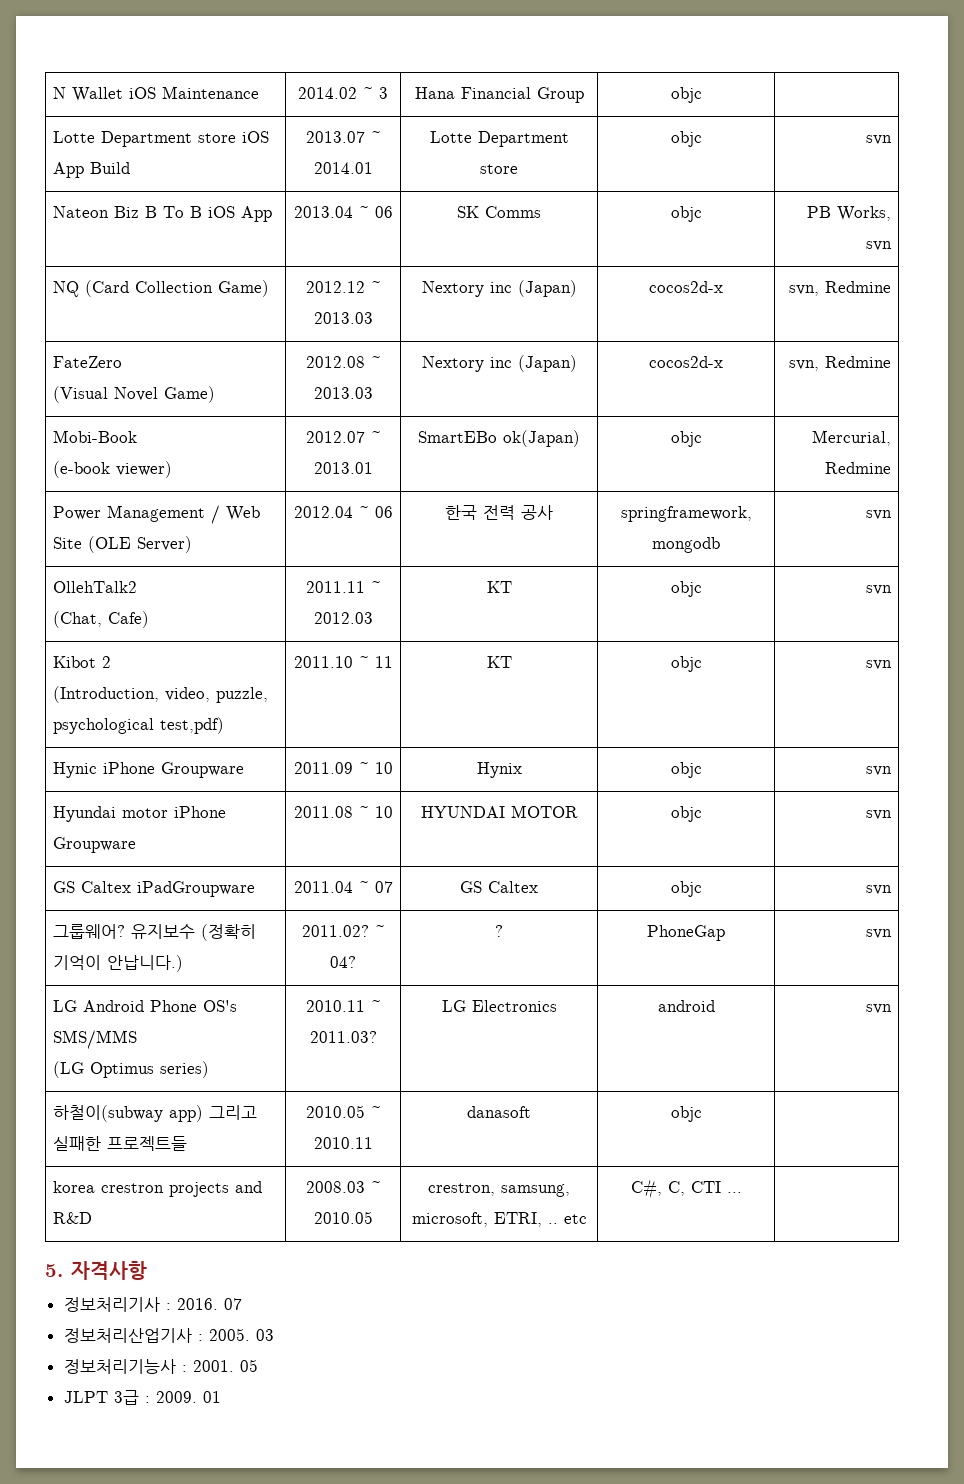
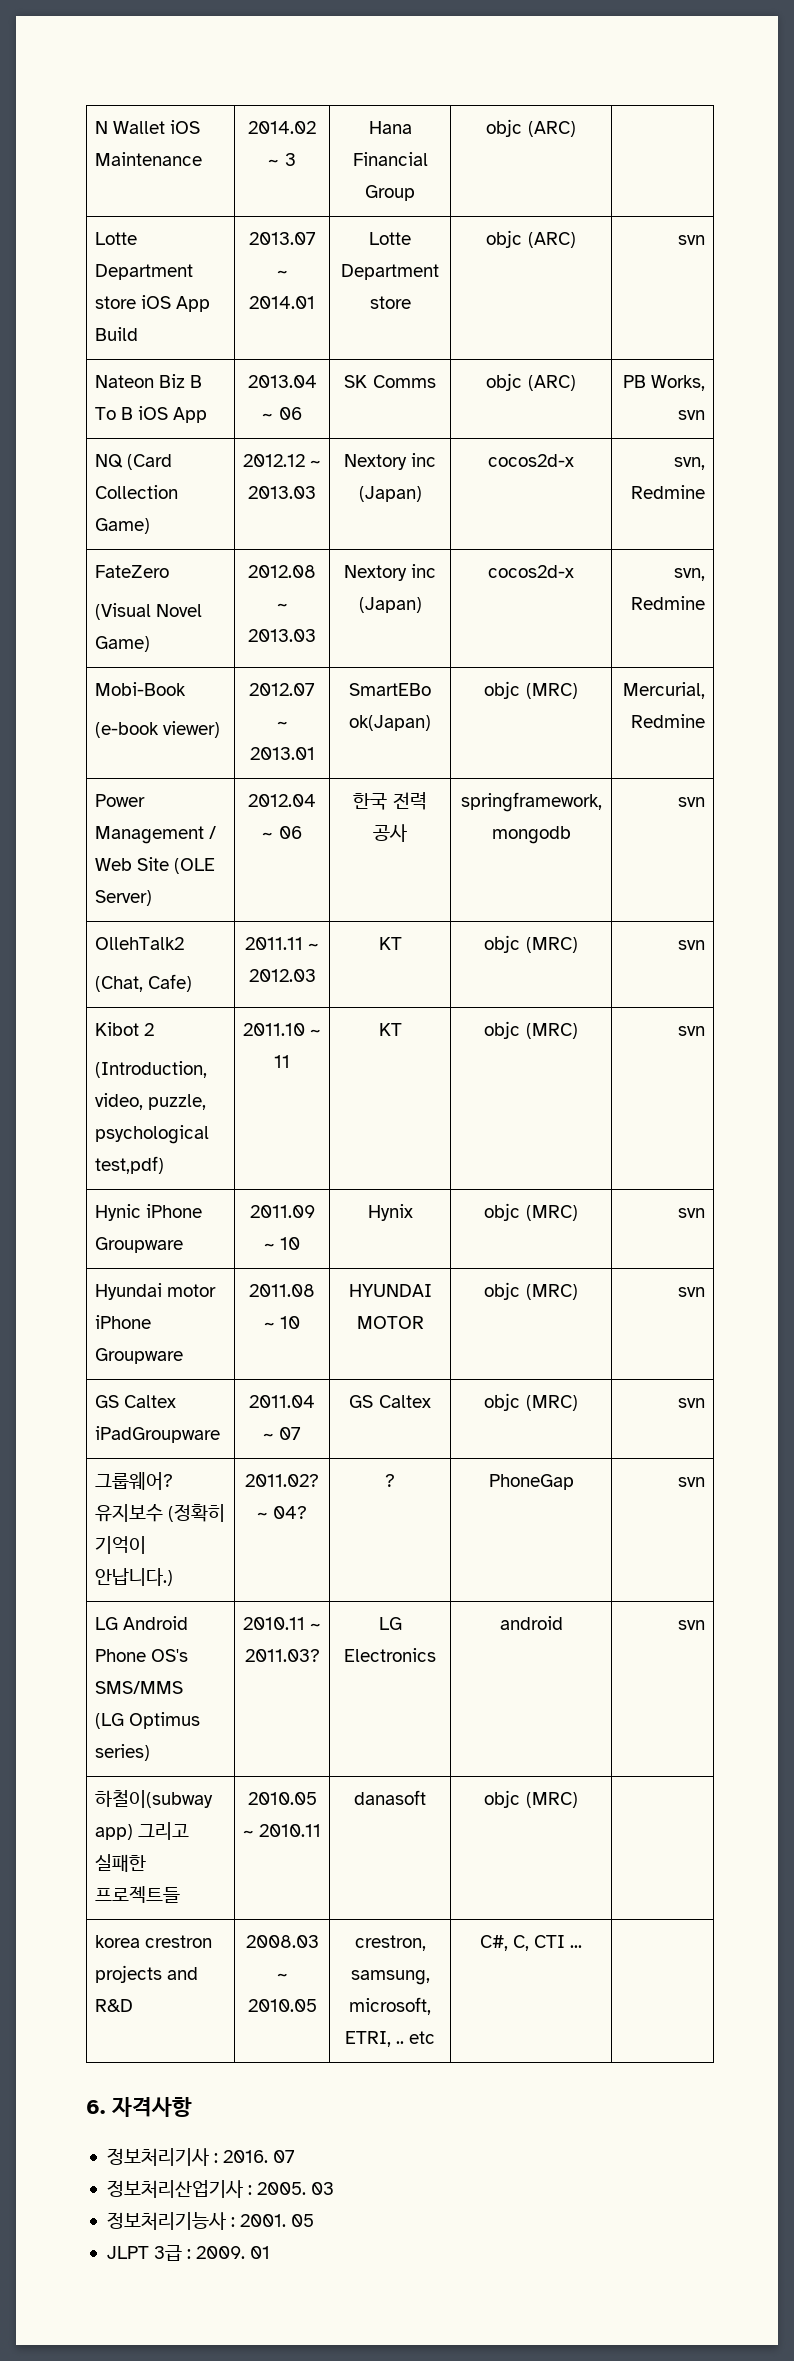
(702, 95) none -> [527,121,576,137] (ARC)
(702, 139) none -> [527,232,576,248] (ARC)
(702, 214) none -> [527,375,576,391] (ARC)
(702, 439) none -> [525,683,578,699] (MRC)
(702, 589) none -> [525,937,578,953] (MRC)
(702, 664) none -> [525,1023,578,1039] (MRC)
(702, 770) none -> [525,1205,578,1221] (MRC)
(702, 814) none -> [525,1284,578,1300] (MRC)
(702, 889) none -> [525,1395,578,1411] (MRC)
(702, 1114) none -> [525,1792,578,1808] (MRC)
[45,1264,63,1277] 5. -> [86,2100,105,2114] 6.

